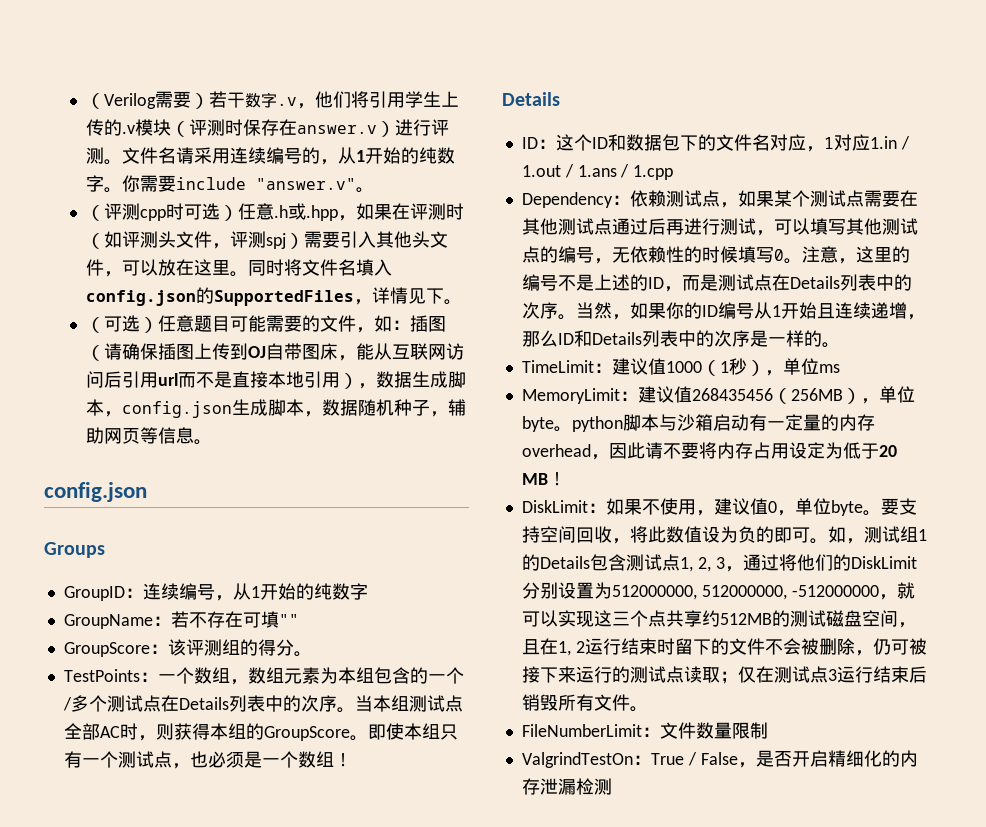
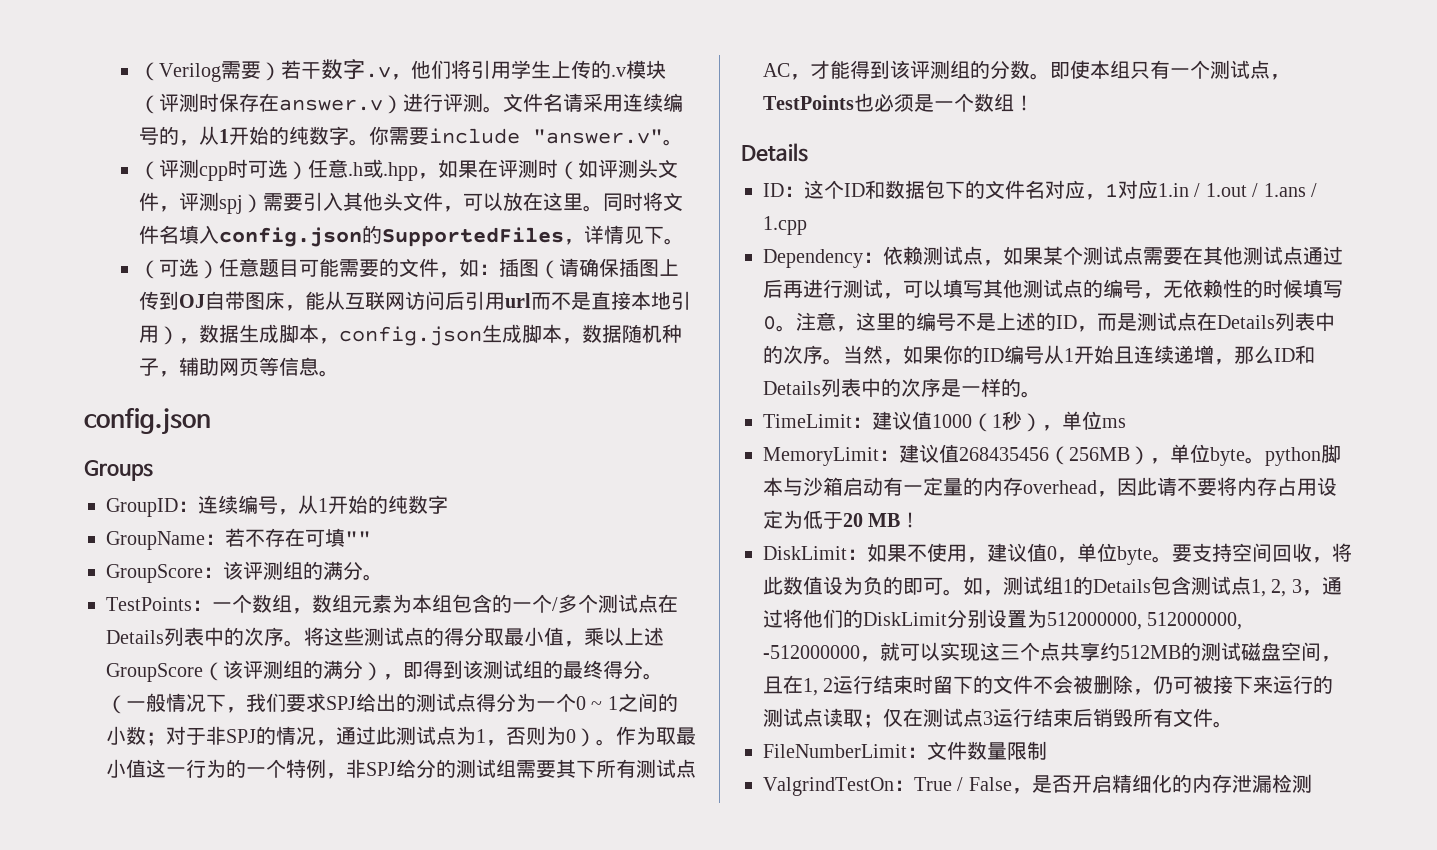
[257,639,276,656] 得 -> [323,561,343,580] 满
[354,695,463,712] [63,723,350,741] 当本组测试点全部AC时，则获得本组的GroupScore -> [304,627,664,647] [106,660,663,682] [106,693,678,714] [106,726,696,747] [106,759,696,779] [763,60,1030,80] 将这些测试点的得分取最小值，乘以上述GroupScore（该评测组的满分），即得到该测试组的最终得分。（一般情况下，我们要求SPJ给出的测试点得分为一个0 ~ 1之间的小数；对于非SPJ的情况，通过此测试点为1，否则为0）。作为取最小值这一行为的一个特例，非SPJ给分的测试组需要其下所有测试点AC，才能得到该评测组的分数
(190, 766) none -> [763,95,854,110] TestPoints

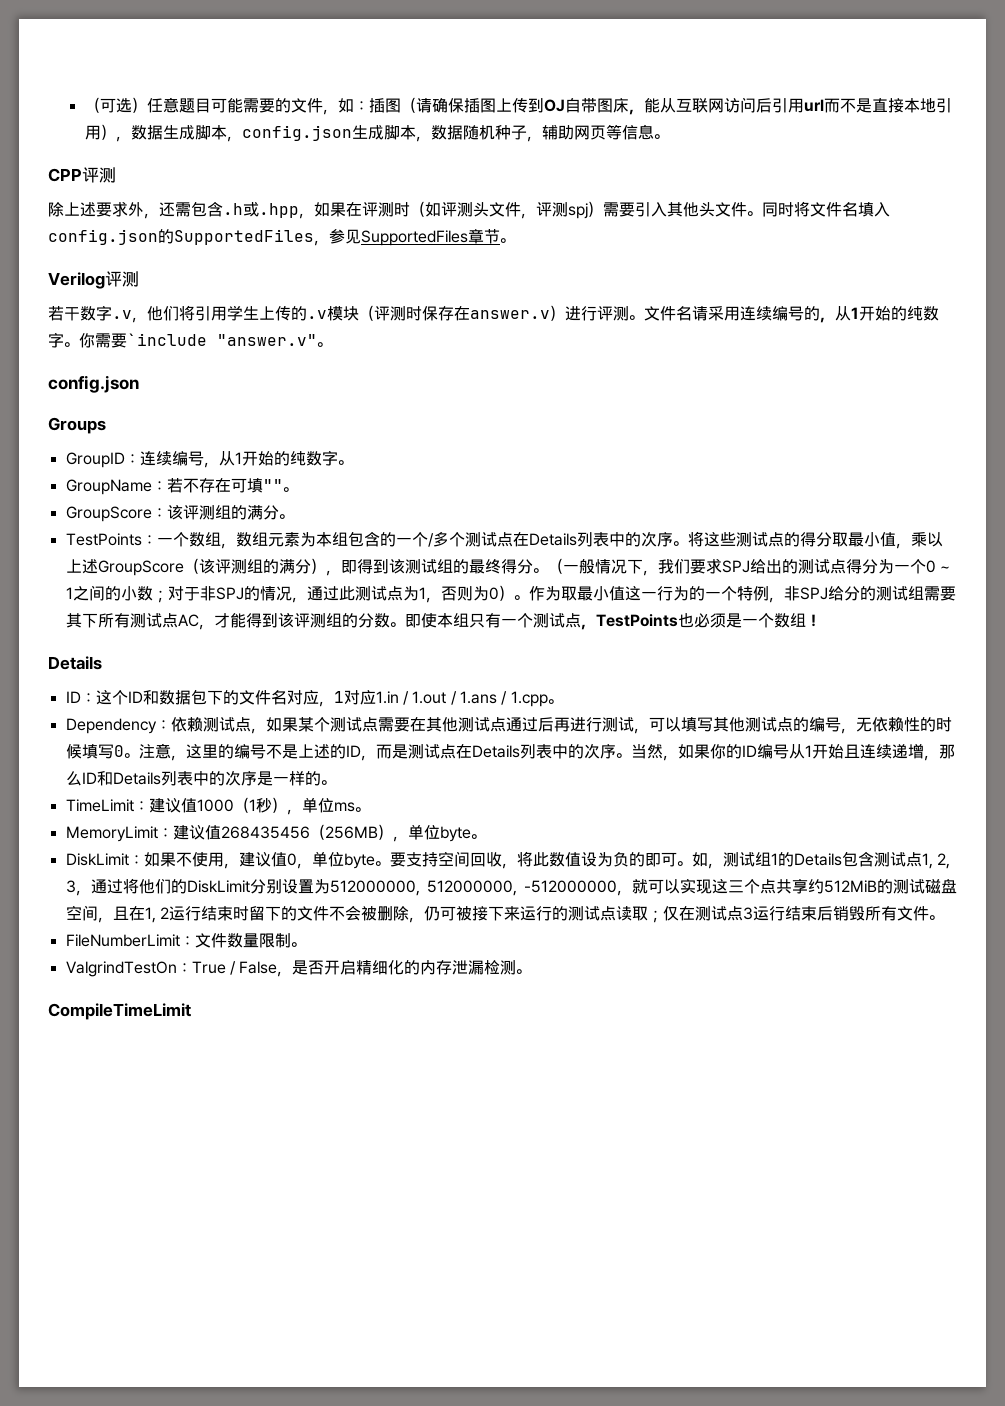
[138,59,666,82] [138,93,683,114] [138,126,683,146] [138,159,678,181] [138,192,683,214] [138,225,684,247] [138,260,159,279] （Verilog需要）若干数字.v，他们将引用学生上传的.v模块（评测时保存在answer.v）进行评测。文件名请采用连续编号的，从1开始的纯数字。你需要include "answer.v"。 // （评测cpp时可选）任意.h或.hpp，如果在评测时（如评测头文件，评测spj）需要引入其他头文件，可以放在这里。同时将文件名填入config.json的SupportedFiles，详情见下。 // （ -> [84,97,100,113] （
(339, 373) none -> [48,167,116,183] [48,201,890,219] [48,229,515,246] [48,271,139,289] [48,305,939,323] [48,332,332,348] // CPP评测 // 除上述要求外，还需包含.h或.hpp，如果在评测时（如评测头文件，评测spj）需要引入其他头文件。同时将文件名填入config.json的SupportedFiles，参见SupportedFiles章节。 // Verilog评测 // 若干数字.v，他们将引用学生上传的.v模块（评测时保存在answer.v）进行评测。文件名请采用连续编号的，从1开始的纯数字。你需要`include "answer.v"。
(448, 504) none -> [337,460,353,465] 。
(371, 538) none -> [282,487,298,492] 。
(807, 225) none -> [547,699,563,704] 。
(1126, 423) none -> [354,807,370,812] 。
[1265,444,1341,466] [763,477,1337,497] [763,510,921,529] python脚本与沙箱启动有一定量的内存overhead，因此请不要将内存占用设定为低于20 MB！ -> (486, 836) none
[1120,645,1181,659] 512MB -> [824,880,877,893] 512MiB
(1047, 750) none -> [290,942,306,947] 。
(1312, 783) none -> [516,969,532,974] [48,1003,191,1020] 。 // CompileTimeLimit

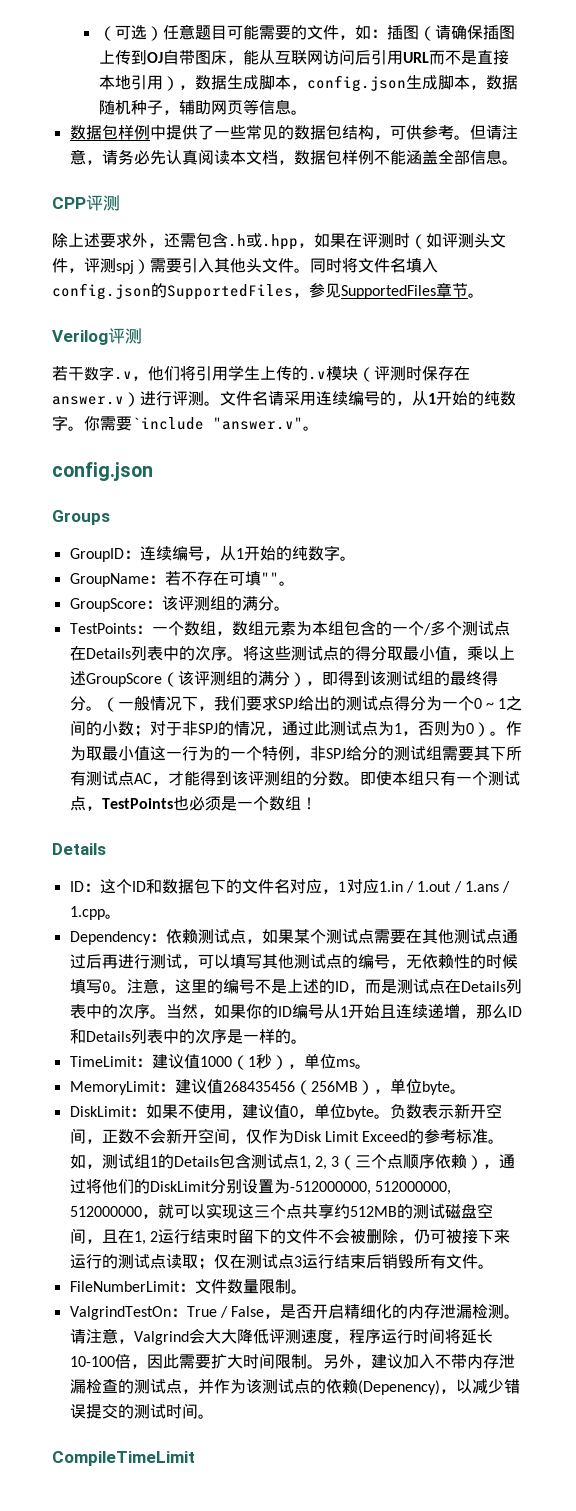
[803,99,824,112] url -> [402,52,429,63] URL
(669, 136) none -> [69,124,518,140] [69,149,518,165] // 数据包样例中提供了一些常见的数据包结构，可供参考。但请注意，请务必先认真阅读本文档，数据包样例不能涵盖全部信息。
[389,851,677,869] 要支持空间回收，将此数值设为负的即可 -> [389,1103,502,1119] [69,1128,489,1144] 负数表示新开空间，正数不会新开空间，仅作为Disk Limit Exceed的参考标准
(76, 886) none -> [339,1154,484,1170] （三个点顺序依赖）
[329,880,617,896] 512000000, 512000000, -512000000 -> [289,1181,451,1195] [69,1206,142,1217] -512000000, 512000000, 512000000
[824,880,877,893] 512MiB -> [349,1206,397,1217] 512MB
(532, 971) none -> [69,1328,493,1345] [69,1353,515,1369] [69,1378,520,1395] [69,1403,214,1419] 请注意，Valgrind会大大降低评测速度，程序运行时间将延长10-100倍，因此需要扩大时间限制。另外，建议加入不带内存泄漏检查的测试点，并作为该测试点的依赖(Depenency)，以减少错误提交的测试时间。

